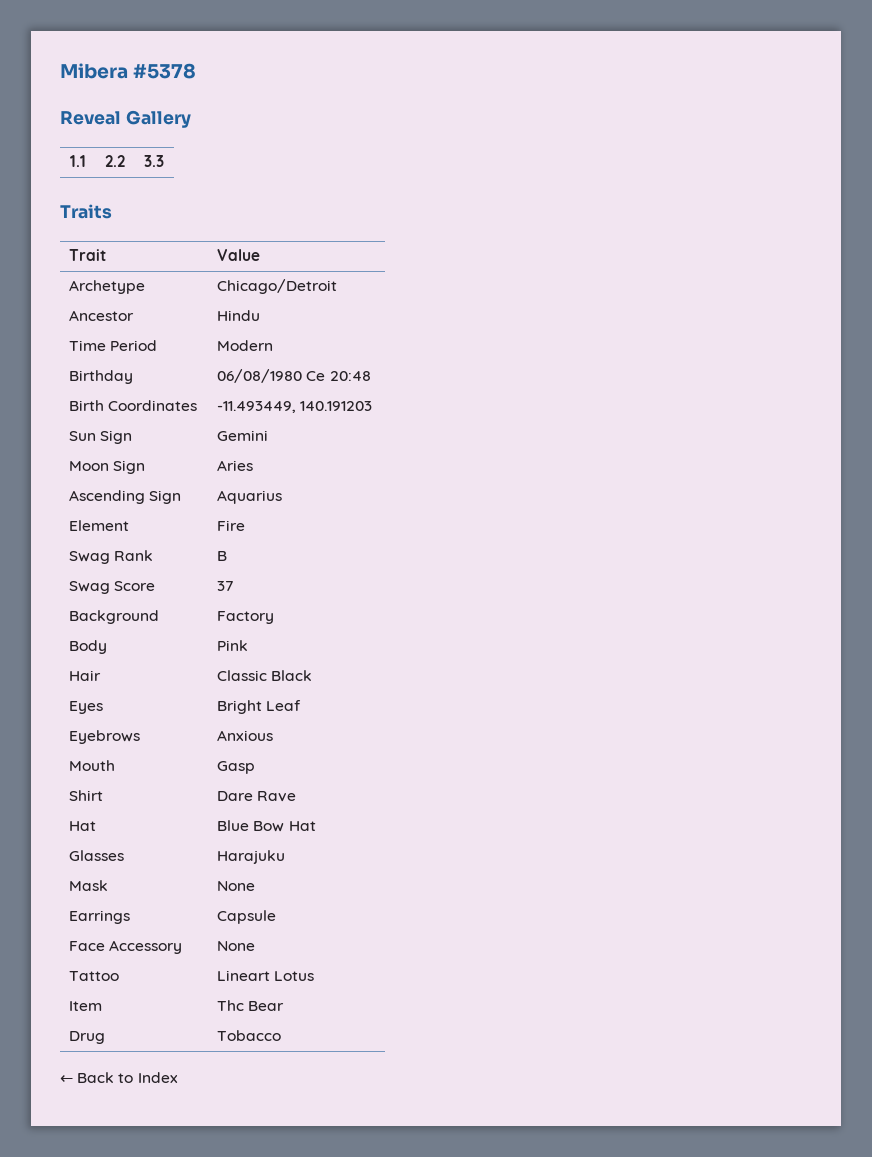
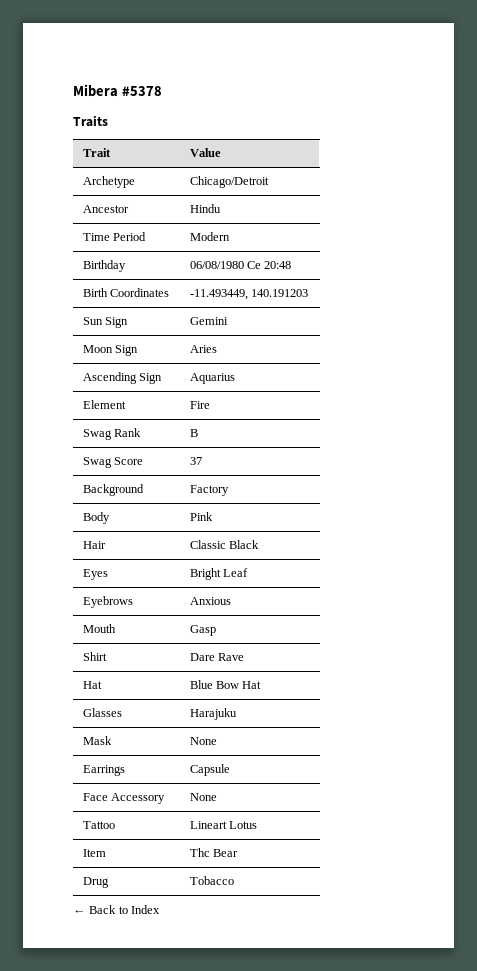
[60,110,191,128] [70,155,86,167] [105,155,125,167] [144,155,164,167] // Reveal Gallery // 1.1 | 2.2 | 3.3 -> (162, 91) none

